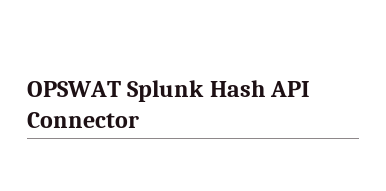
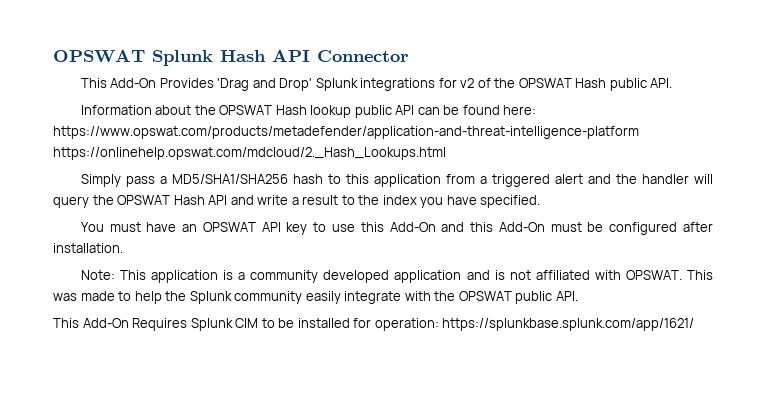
(139, 120) none -> [80,78,673,91] [80,105,537,118] [53,126,639,139] [53,147,446,160] [80,174,713,187] [53,195,541,208] [80,222,714,235] [53,243,123,253] [80,270,714,283] [53,291,578,304] [53,318,695,331] // This Add-On Provides 'Drag and Drop' Splunk integrations for v2 of the OPSWAT Hash public API. // Information about the OPSWAT Hash lookup public API can be found here: https://www.opswat.com/products/metadefender/application-and-threat-intelligence-platform https://onlinehelp.opswat.com/mdcloud/2._Hash_Lookups.html // Simply pass a MD5/SHA1/SHA256 hash to this application from a triggered alert and the handler will query the OPSWAT Hash API and write a result to the index you have specified. // You must have an OPSWAT API key to use this Add-On and this Add-On must be configured after installation. // Note: This application is a community developed application and is not affiliated with OPSWAT. This was made to help the Splunk community easily integrate with the OPSWAT public API. // This Add-On Requires Splunk CIM to be installed for operation: https://splunkbase.splunk.com/app/1621/

